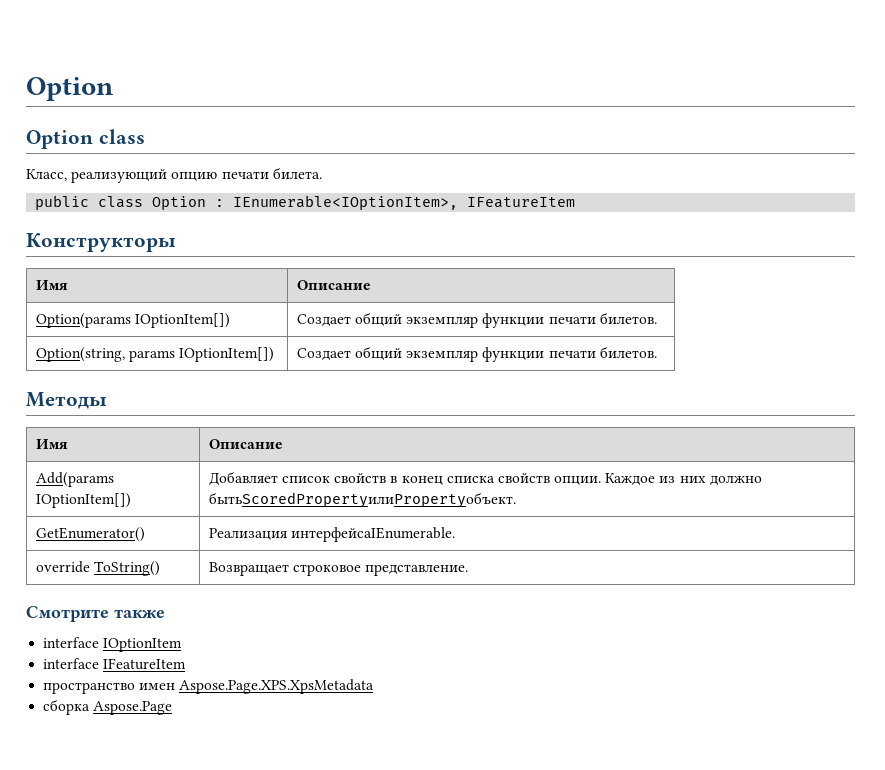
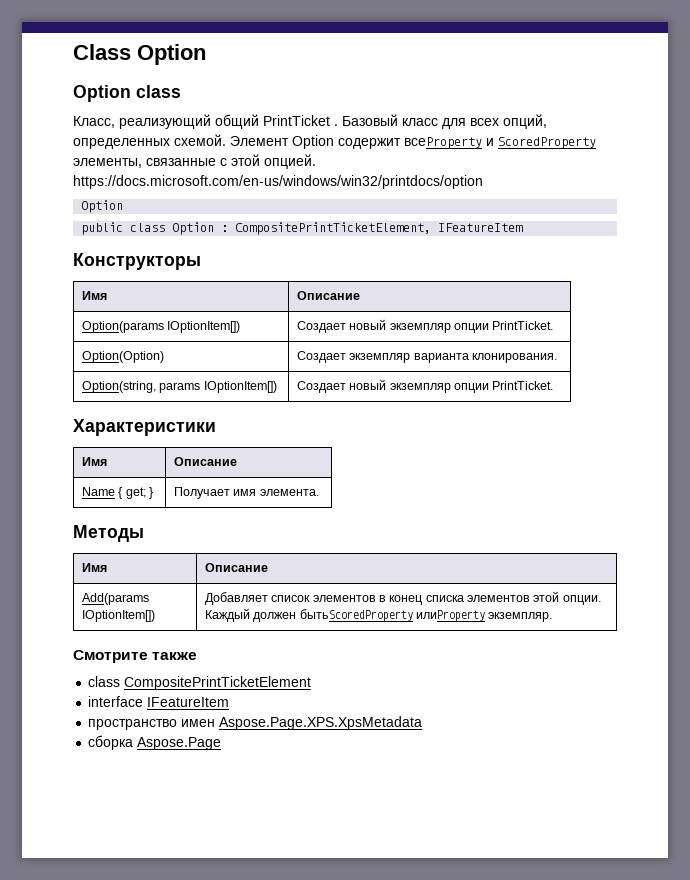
(26, 89) none -> [73,44,131,60] Class
[171,167,322,182] опцию печати билета. -> [215,114,547,129] [73,134,596,149] [73,154,316,169] [73,175,483,189] [81,200,124,213] общий PrintTicket . Базовый класс для всех опций, определенных схемой. Элемент Option содержит всеProperty и ScoredProperty элементы, связанные с этой опцией. https://docs.microsoft.com/en-us/windows/win32/printdocs/option // Option
[233,195,459,210] IEnumerable<IOptionItem>, -> [235,222,432,235] CompositePrintTicketElement,
[354,312,657,328] [35,347,275,362] [296,346,657,362] общий экземпляр функции печати билетов. // Option(string, params IOptionItem[]) | Создает общий экземпляр функции печати билетов. -> [349,319,554,333] [81,351,164,363] [296,351,557,363] [81,381,277,393] [296,379,554,393] [73,419,216,436] [81,457,107,466] [173,457,237,466] [81,487,153,499] [173,487,319,499] новый экземпляр опции PrintTicket. // Option(Option) | Создает экземпляр варианта клонирования. // Option(string, params IOptionItem[]) | Создает новый экземпляр опции PrintTicket. // Характеристики // Имя | Описание // Name { get; } | Получает имя элемента.
[334,473,387,483] свойств -> [312,595,376,602] элементов
[497,473,762,486] [208,492,516,508] [35,527,145,542] [208,527,455,542] [35,561,160,576] [208,562,469,576] свойств опции. Каждое из них должно бытьScoredPropertyилиPropertyобъект. // GetEnumerator() | Реализация интерфейсаIEnumerable. // override ToString() | Возвращает строковое представление. -> [467,591,601,605] [204,608,553,622] элементов этой опции. Каждый должен бытьScoredProperty илиProperty экземпляр.
[43,637,183,652] interface IOptionItem -> [88,676,312,690] class CompositePrintTicketElement

